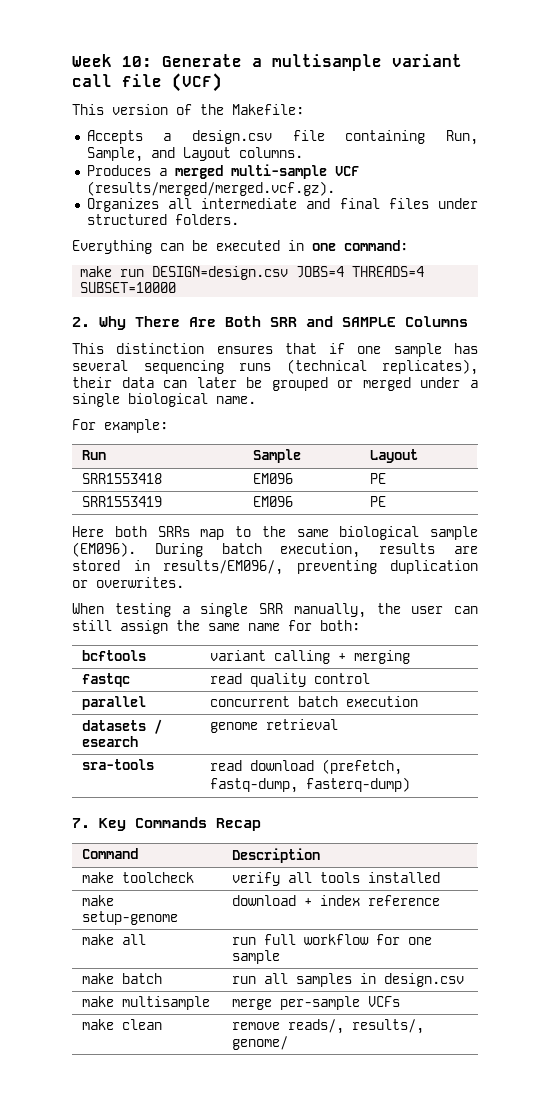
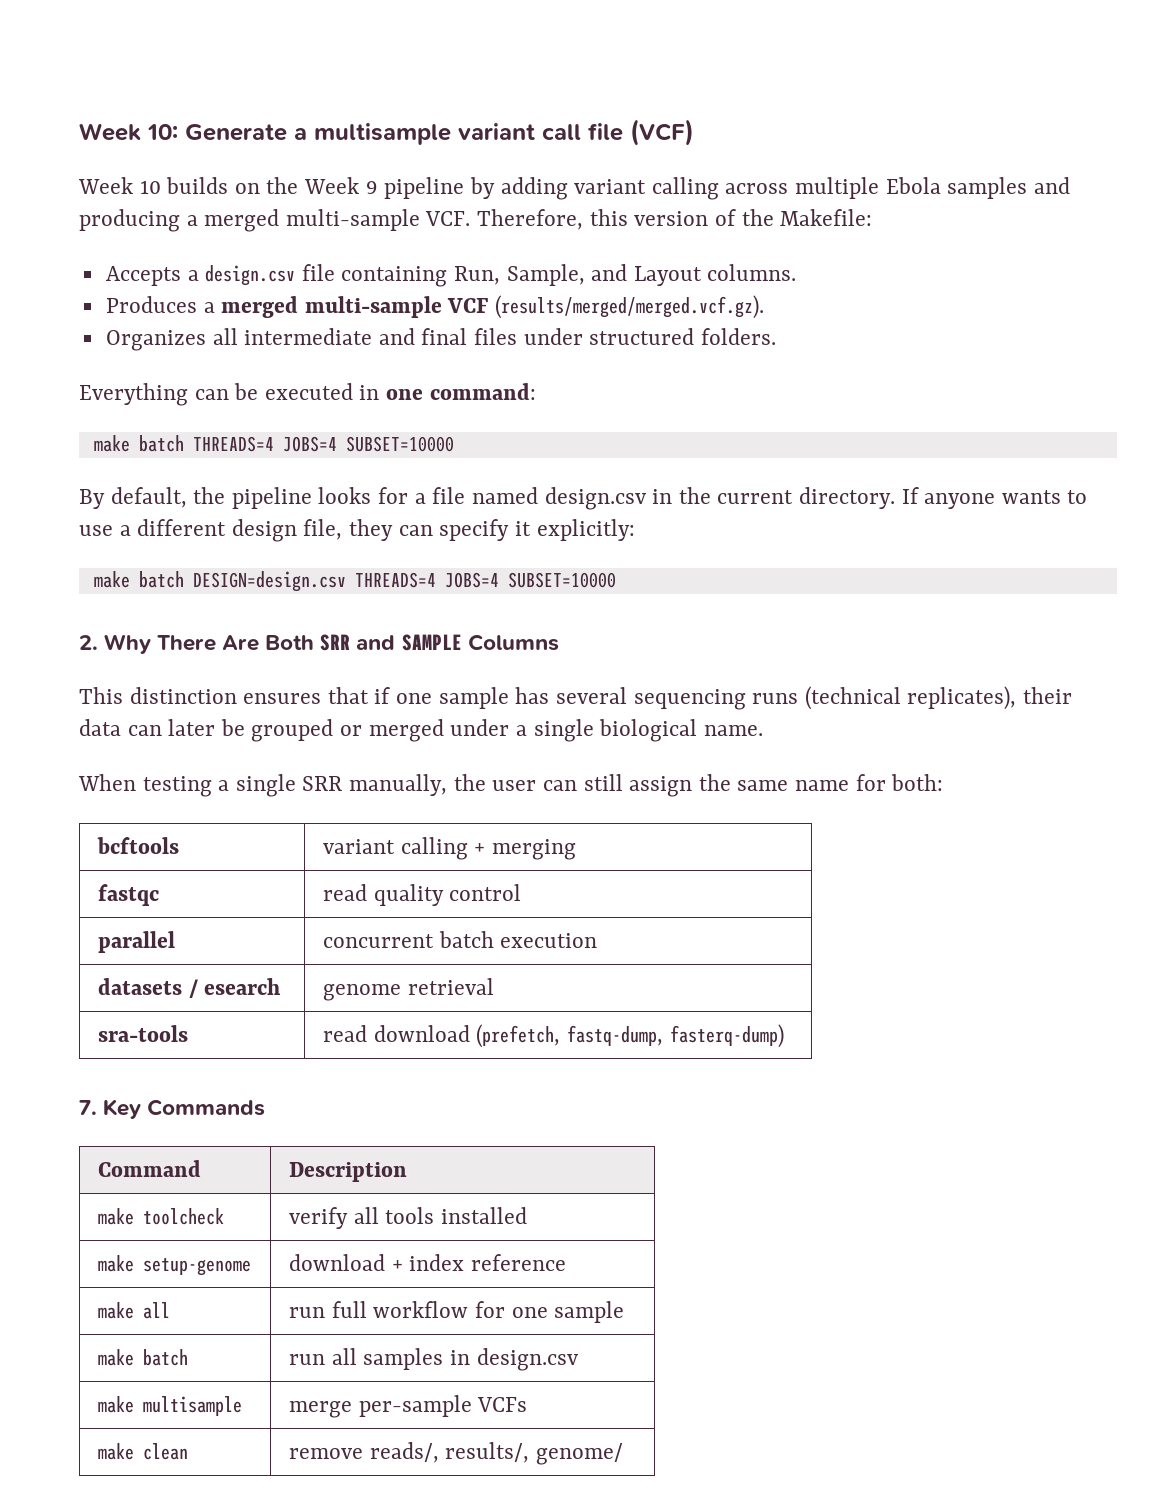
[72,104,104,115] This -> [78,177,1070,200] [79,209,628,232] Week 10 builds on the Week 9 pipeline by adding variant calling across multiple Ebola samples and producing a merged multi-sample VCF. Therefore, this
[120,266,425,280] run DESIGN=design.csv JOBS=4 THREADS=4 -> [138,435,454,452] [79,487,1088,510] [79,519,635,542] [93,571,499,592] batch THREADS=4 JOBS=4 SUBSET=10000 // By default, the pipeline looks for a file named design.csv in the current directory. If anyone wants to use a different design file, they can specify it explicitly: // make batch DESIGN=design.csv THREADS=4 JOBS=4
[72,419,168,433] [81,450,106,460] [252,449,301,463] [369,449,418,463] [81,473,162,484] [252,473,293,484] [369,473,386,484] [81,496,162,507] [252,496,293,507] [369,496,386,507] [72,526,478,540] [72,542,479,558] [72,560,478,575] [72,577,184,588] // For example: // Run | Sample | Layout // SRR1553418 | EM096 | PE // SRR1553419 | EM096 | PE // Here both SRRs map to the same biological sample (EM096). During batch execution, results are stored in results/EM096/, preventing duplication or overwrites. -> (763, 730) none
[216,818,261,831] Recap -> (266, 1107) none

